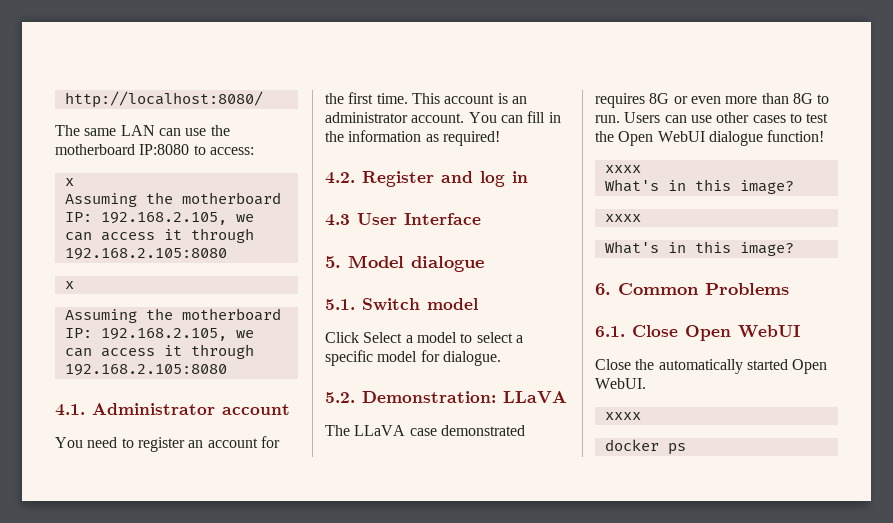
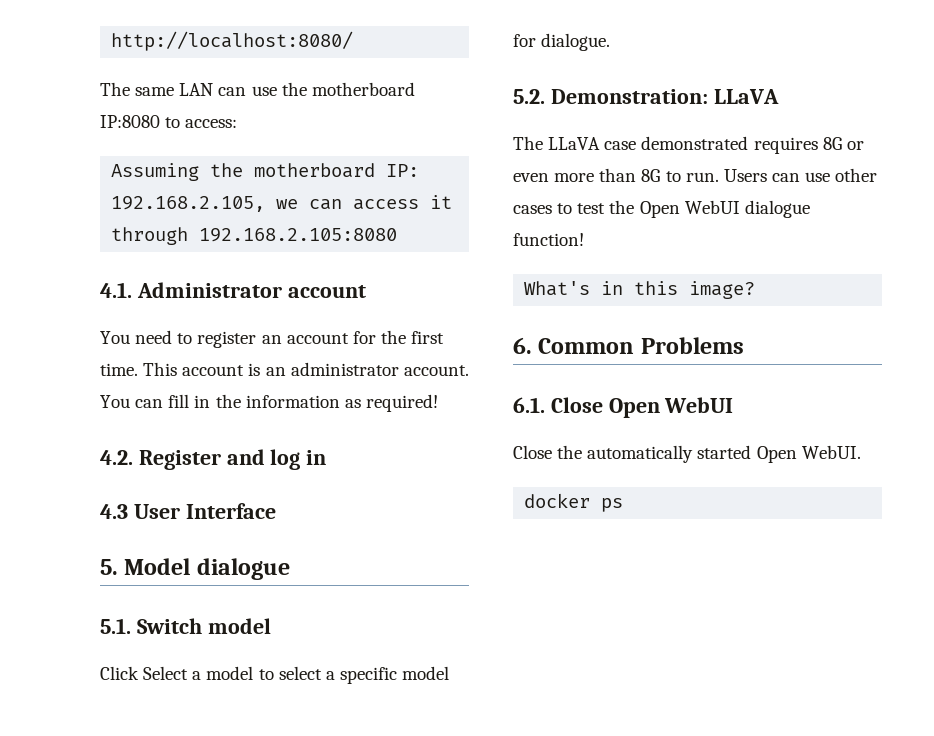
[64,178,74,186] [64,192,281,207] [64,212,254,225] [64,228,254,243] [64,248,227,260] [64,281,74,289] // x // Assuming the motherboard IP: 192.168.2.105, we can access it through 192.168.2.105:8080 // x -> (238, 123) none
[604,165,641,173] [604,179,794,194] [604,214,641,222] // xxxx // What's in this image? // xxxx -> (584, 239) none
[604,412,641,420] // xxxx -> (861, 452) none

